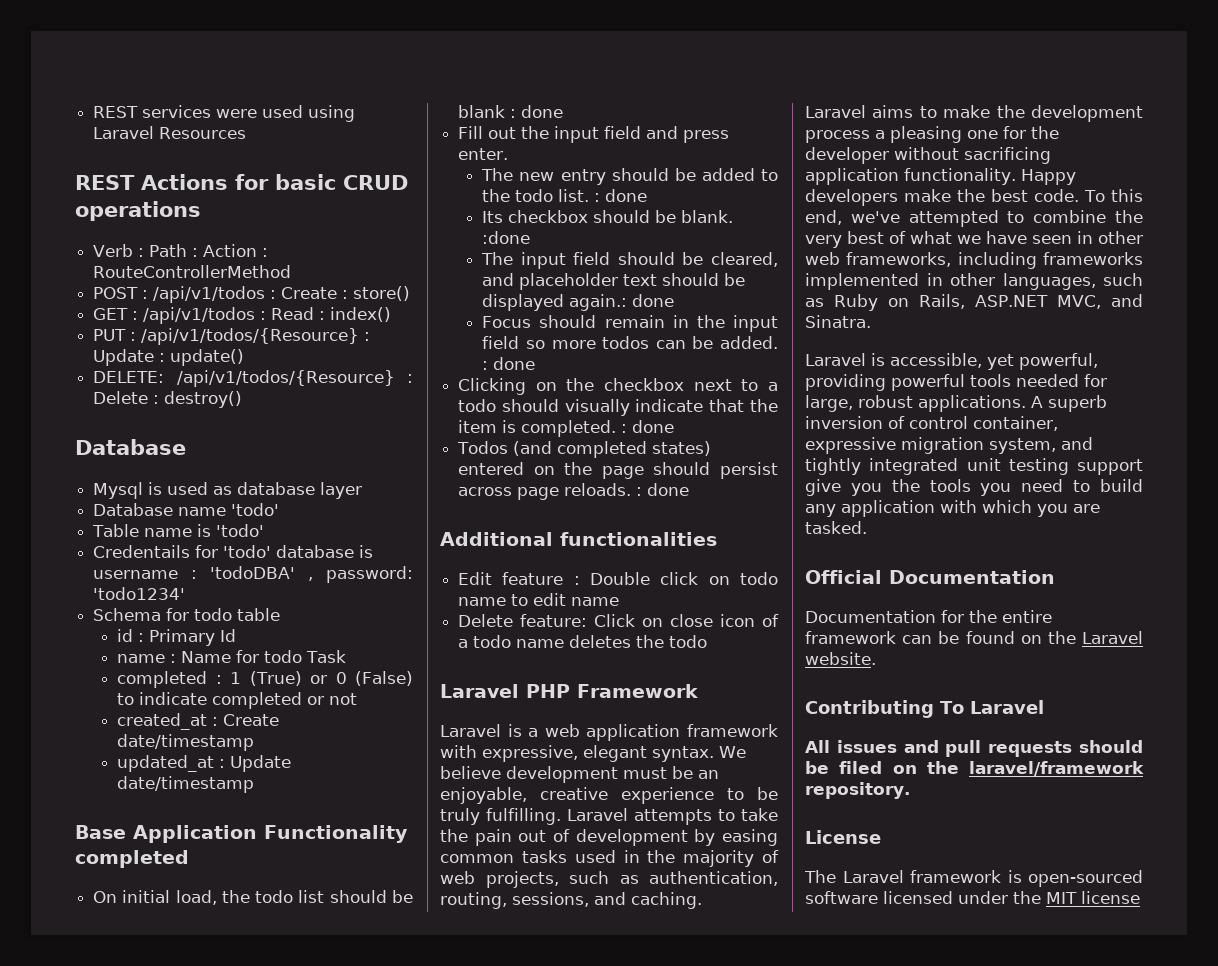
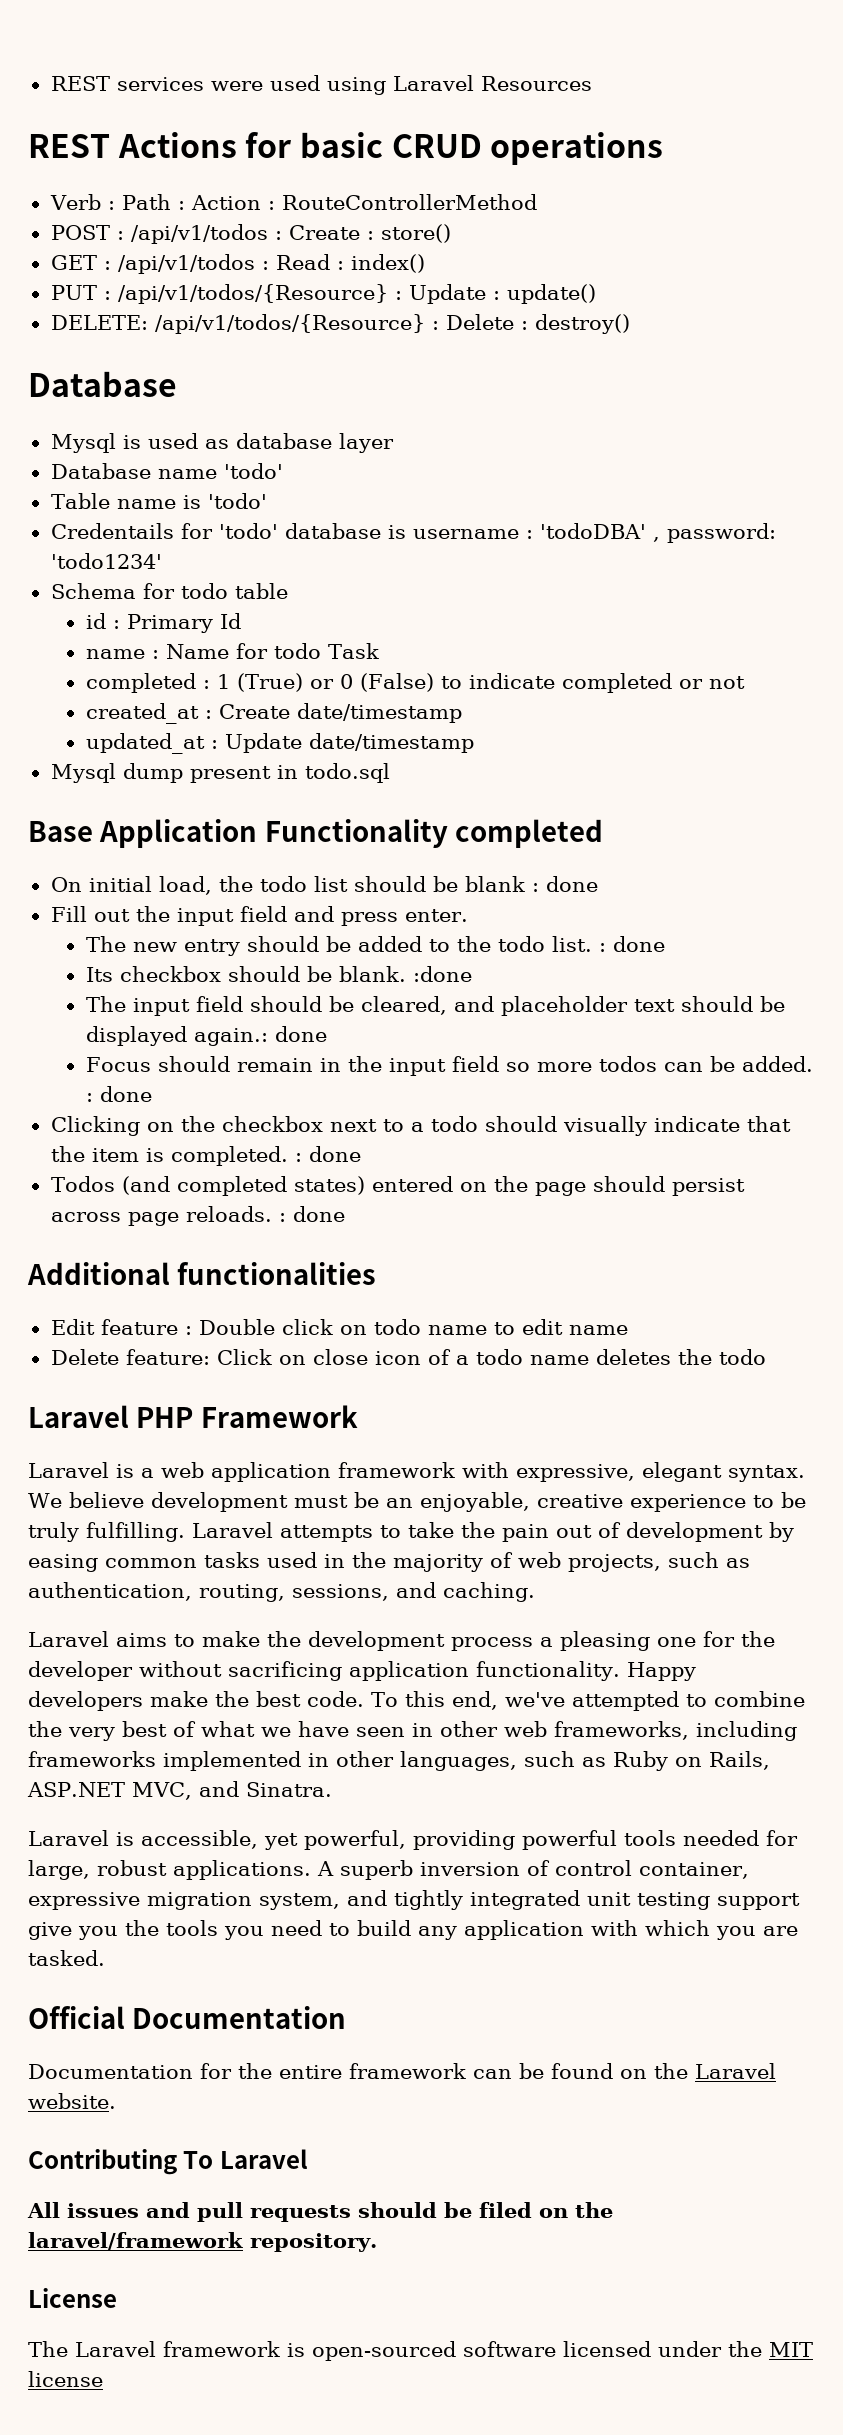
(255, 784) none -> [50,763,390,783] // Mysql dump present in todo.sql

